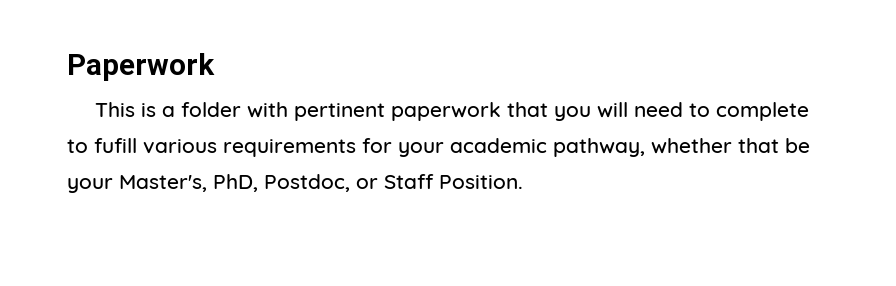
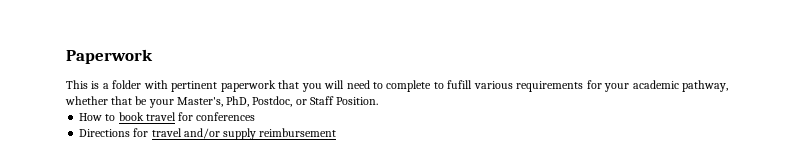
(523, 182) none -> [79,112,256,121] [79,128,337,140] // How to book travel for conferences // Directions for travel and/or supply reimbursement

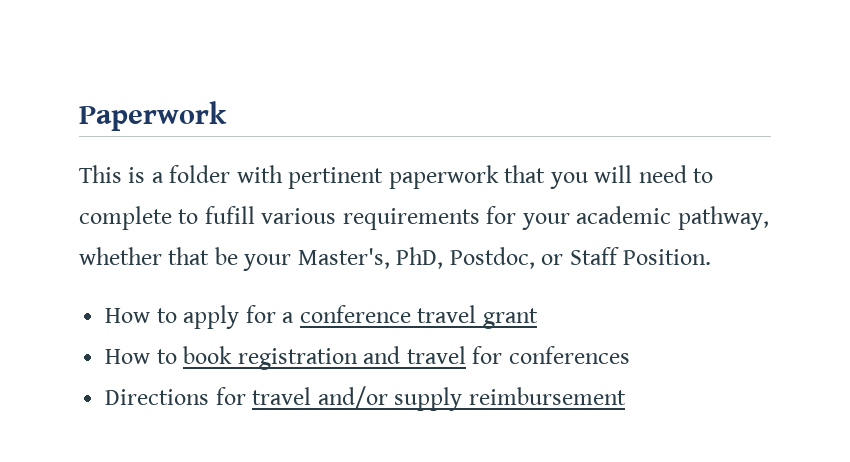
(379, 101) none -> [105,305,538,329] // How to apply for a conference travel grant
(144, 116) none -> [237,346,401,370] registration and

